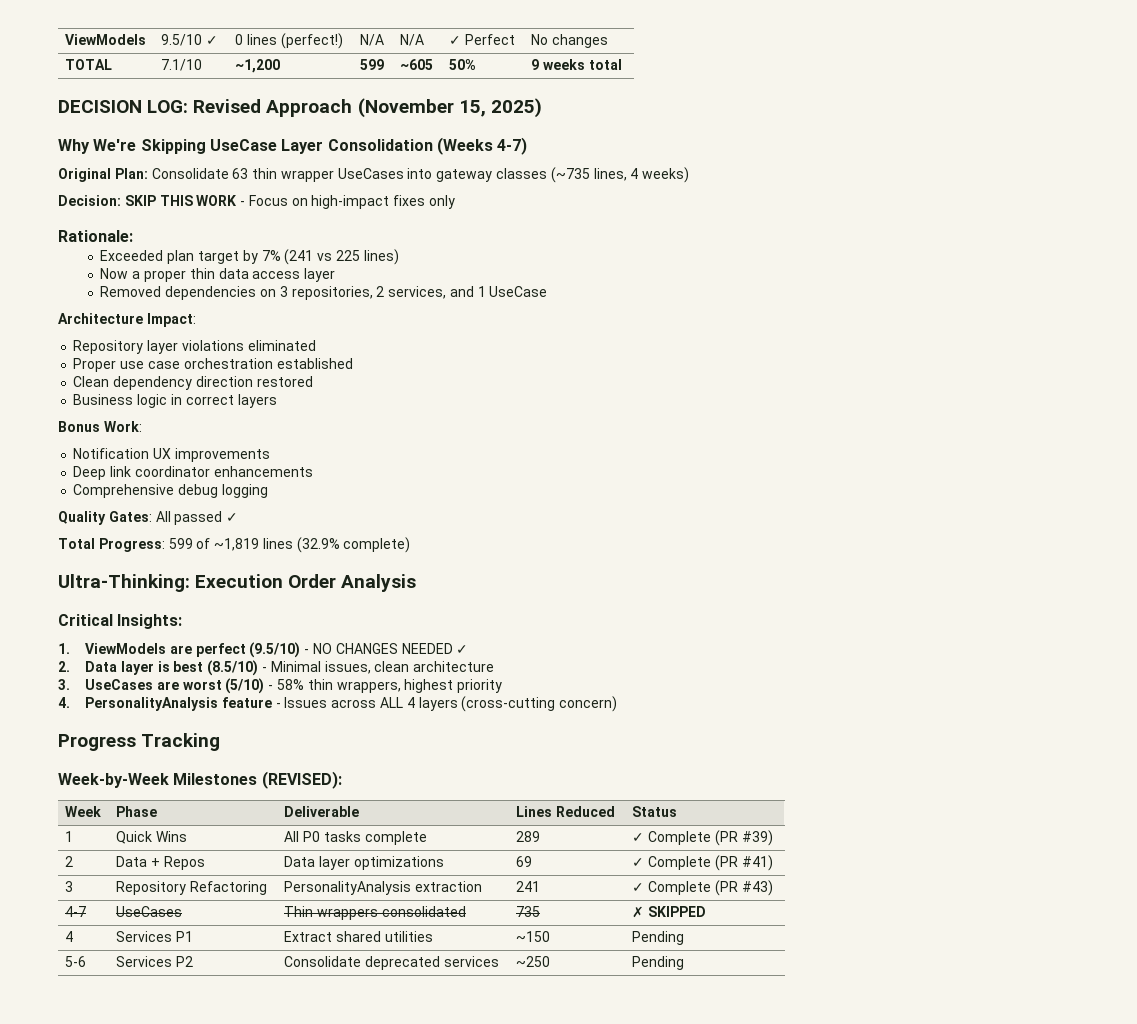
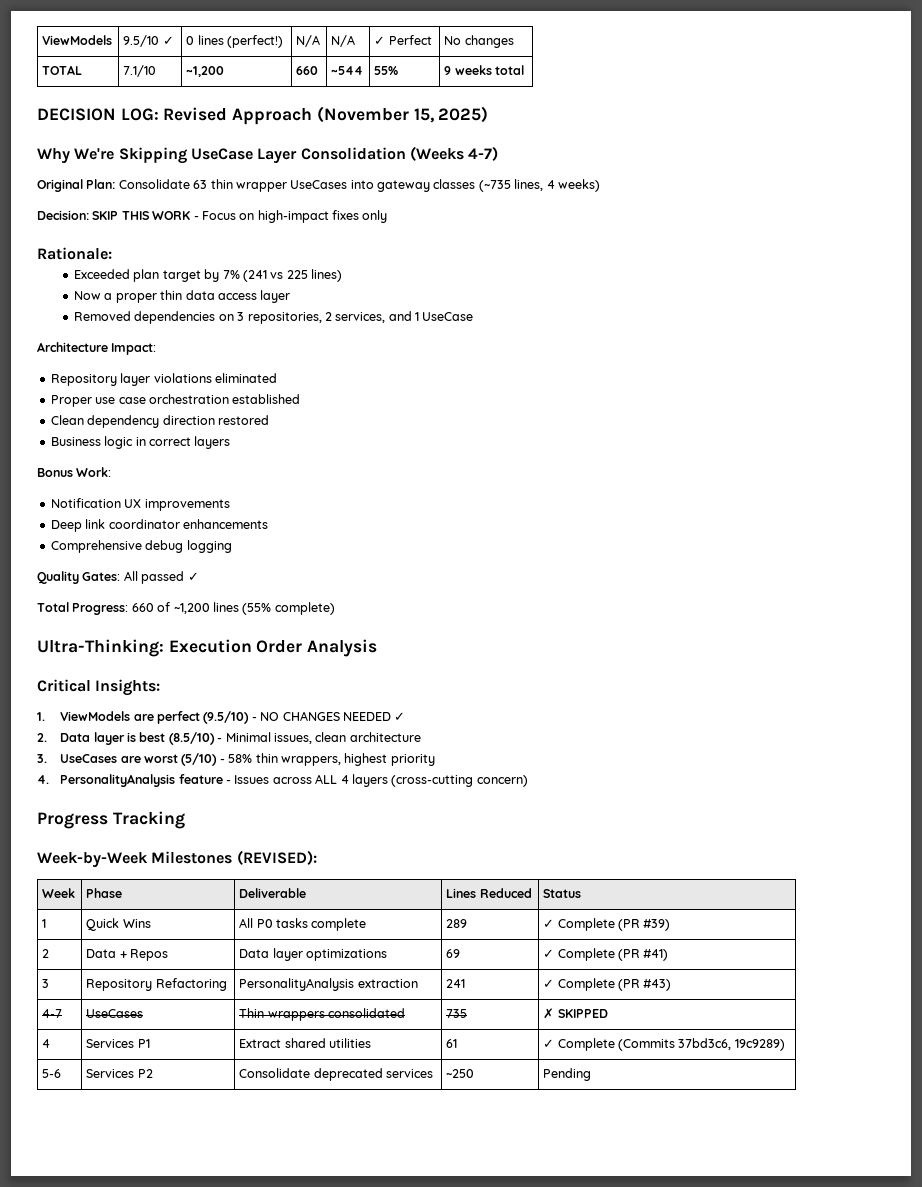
[360,59,385,70] [400,59,434,70] [449,59,477,70] 599 | ~605 | 50% -> [296,66,319,75] [331,66,364,75] [374,66,399,75] 660 | ~544 | 55%
[168,537,340,553] 599 of ~1,819 lines (32.9% -> [131,602,272,615] 660 of ~1,200 lines (55%
[516,931,551,942] [632,931,685,945] ~150 | Pending -> [446,1039,458,1048] [543,1038,785,1051] 61 | ✓ Complete (Commits 37bd3c6, 19c9289)

